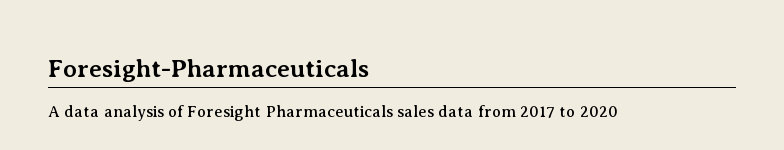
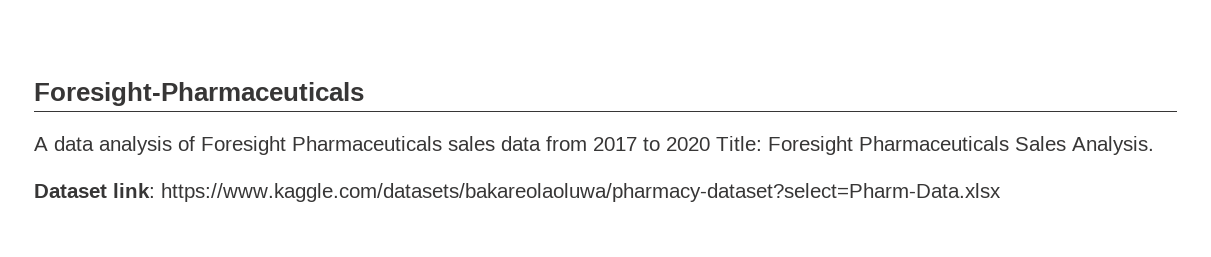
(618, 111) none -> [716,136,1154,155] [34,183,1001,202] Title: Foresight Pharmaceuticals Sales Analysis. // Dataset link: https://www.kaggle.com/datasets/bakareolaoluwa/pharmacy-dataset?select=Pharm-Data.xlsx

